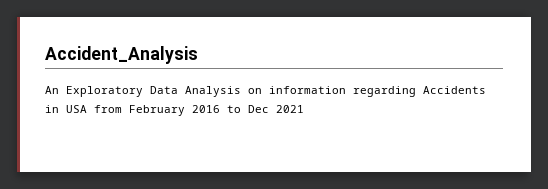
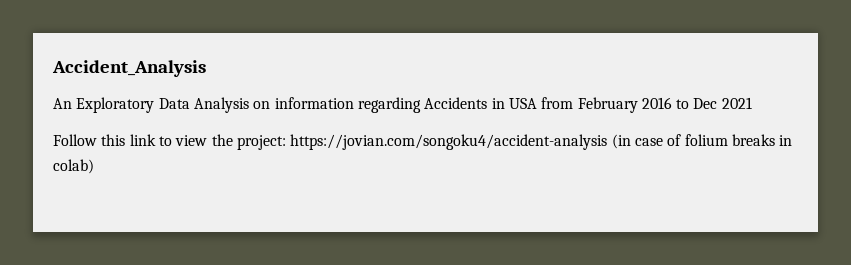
(304, 109) none -> [53,134,793,150] [53,159,94,174] // Follow this link to view the project: https://jovian.com/songoku4/accident-analysis (in case of folium breaks in colab)

